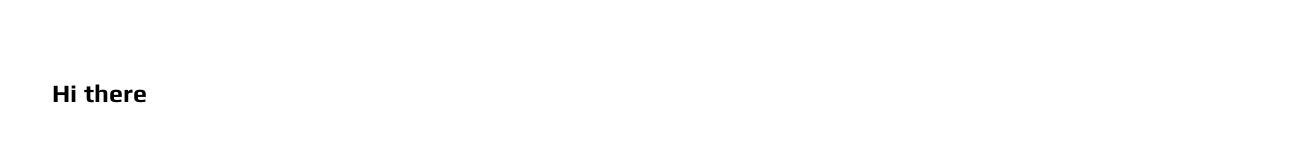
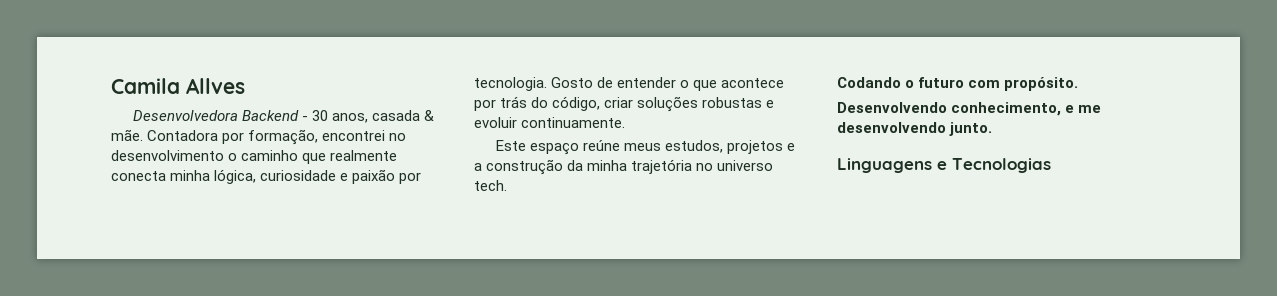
[52,84,147,103] Hi there -> [111,78,245,94] [132,110,435,123] [111,129,407,145] [111,150,398,164] [111,169,422,184] [474,77,785,91] [474,96,775,112] [474,117,626,128] [495,140,796,155] [474,159,774,175] [474,180,507,191] [837,77,1079,91] [837,102,1102,116] [837,122,993,136] [837,158,1051,173] Camila Allves // Desenvolvedora Backend - 30 anos, casada & mãe. Contadora por formação, encontrei no desenvolvimento o caminho que realmente conecta minha lógica, curiosidade e paixão por tecnologia. Gosto de entender o que acontece por trás do código, criar soluções robustas e evoluir continuamente. // Este espaço reúne meus estudos, projetos e a construção da minha trajetória no universo tech. // Codando o futuro com propósito. // Desenvolvendo conhecimento, e me desenvolvendo junto. // Linguagens e Tecnologias

